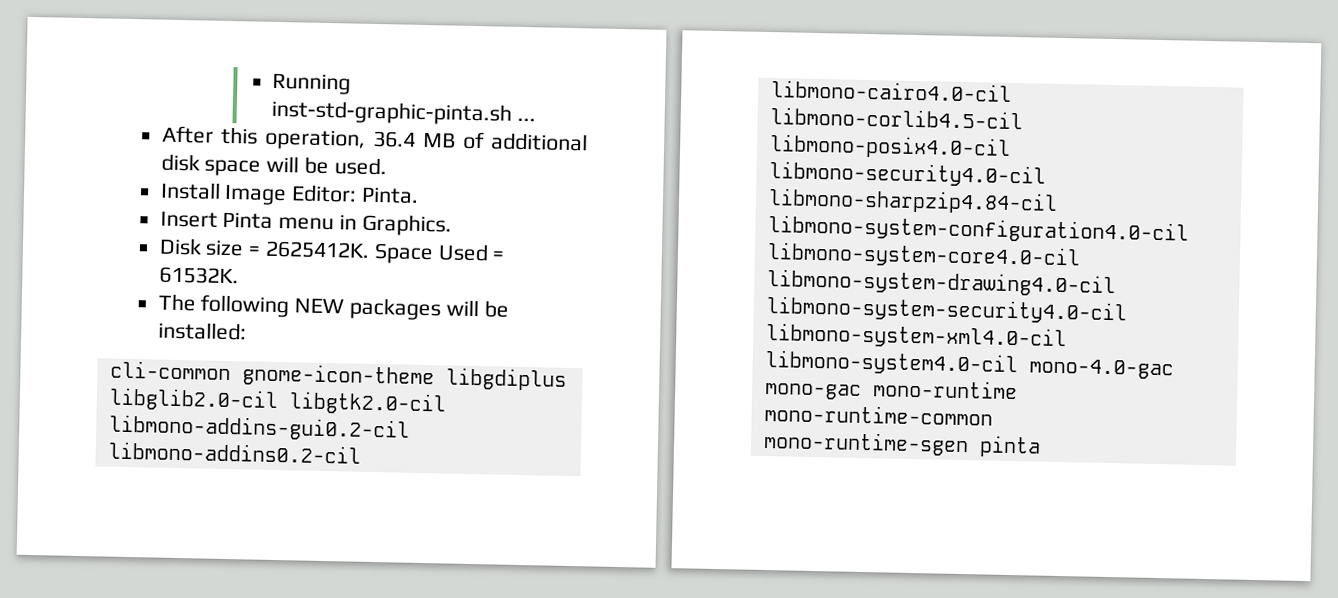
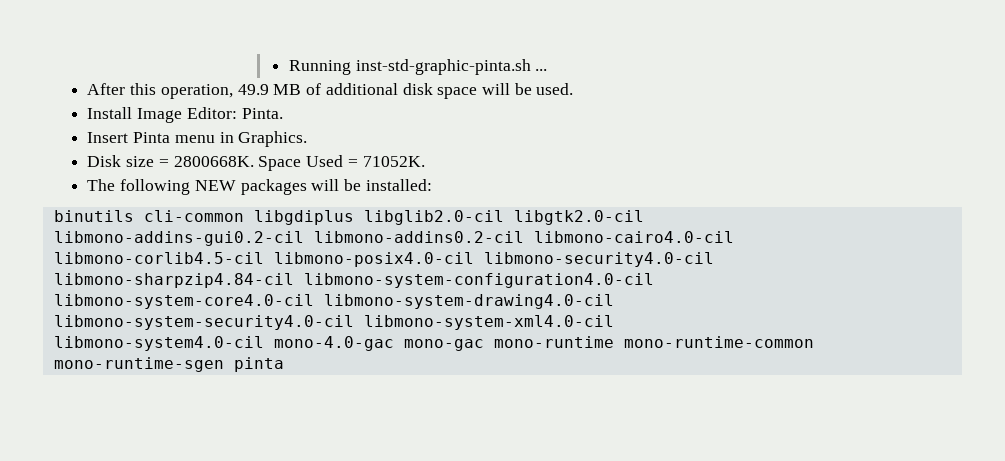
[372,130,416,148] 36.4 -> [237,84,269,95] 49.9
[265,240,371,259] 2625412K. -> [173,156,254,167] 2800668K.
[158,266,239,285] 61532K. -> [362,156,425,167] 71052K.
[109,360,435,389] cli-common gnome-icon-theme -> [53,210,244,222] binutils cli-common

